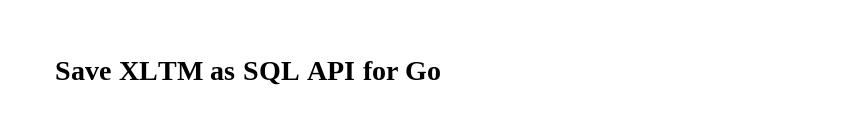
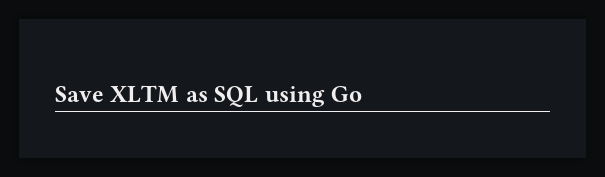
[307,61,398,80] API for -> [264,86,325,107] using

